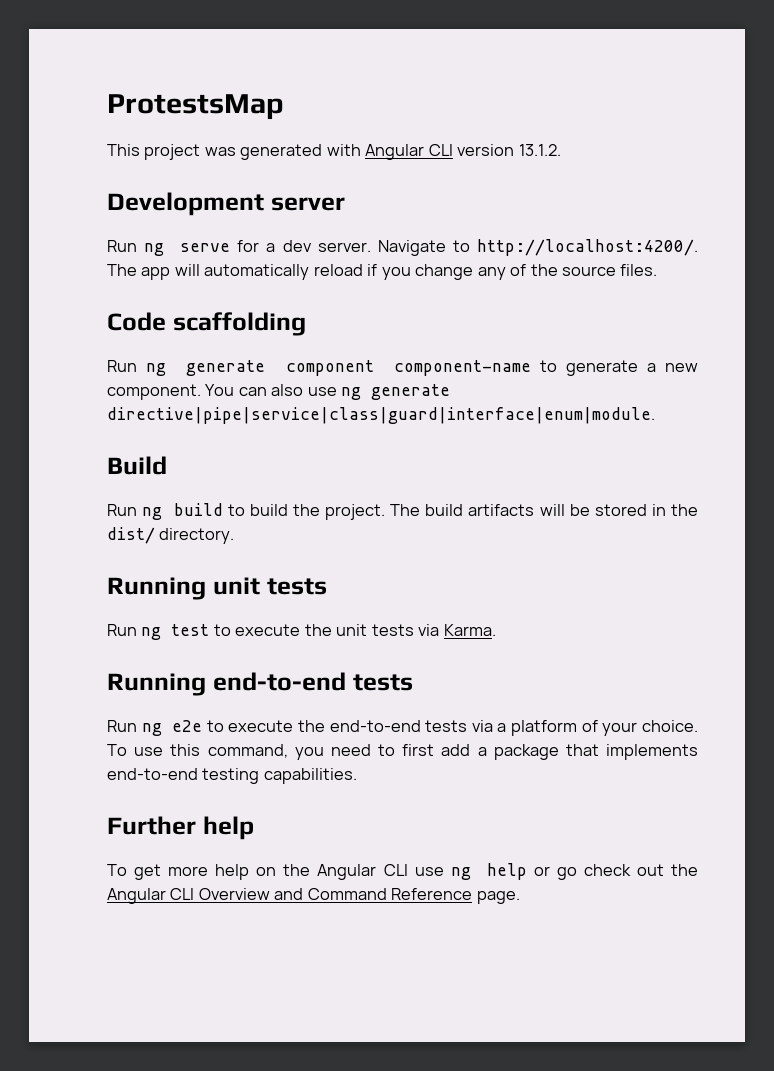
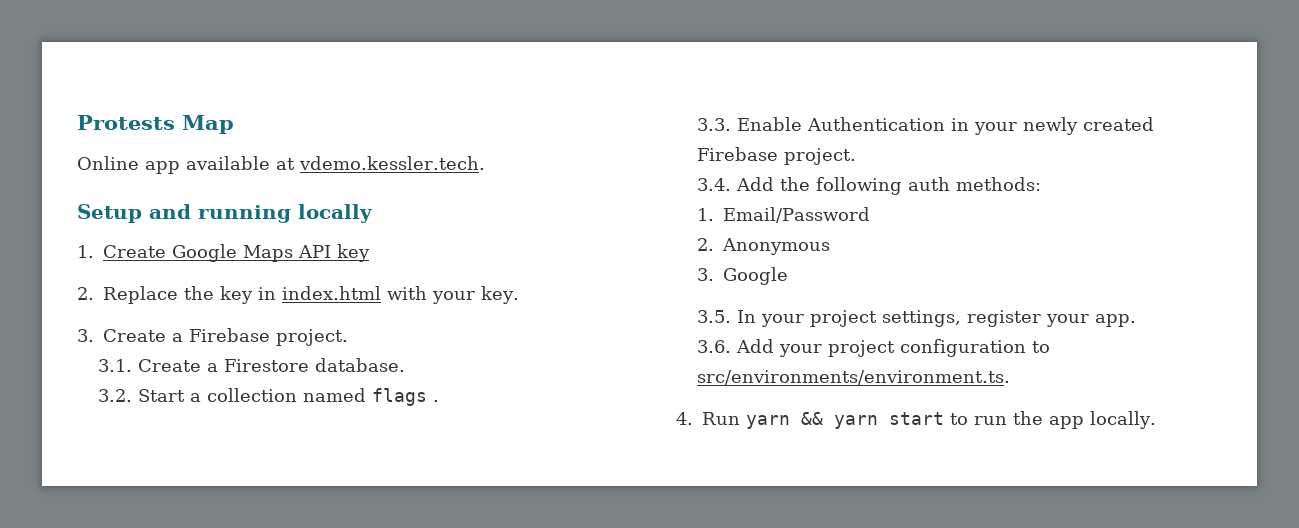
[107,94,284,120] [107,144,561,160] [107,192,345,216] [107,239,698,256] [107,264,658,280] [107,312,306,336] [107,360,698,376] [107,384,451,400] [107,407,655,424] [107,456,167,475] [107,503,699,520] [107,527,235,544] [107,577,327,600] [107,624,496,640] [107,672,413,696] [107,720,699,736] [107,744,699,760] [107,768,357,784] [107,816,254,840] [107,863,698,880] [107,888,520,904] ProtestsMap // This project was generated with Angular CLI version 13.1.2. // Development server // Run ng serve for a dev server. Navigate to http://localhost:4200/. The app will automatically reload if you change any of the source files. // Code scaffolding // Run ng generate component component-name to generate a new component. You can also use ng generate directive|pipe|service|class|guard|interface|enum|module. // Build // Run ng build to build the project. The build artifacts will be stored in the dist/ directory. // Running unit tests // Run ng test to execute the unit tests via Karma. // Running end-to-end tests // Run ng e2e to execute the end-to-end tests via a platform of your choice. To use this command, you need to first add a package that implements end-to-end testing capabilities. // Further help // To get more help on the Angular CLI use ng help or go check out the Angular CLI Overview and Command Reference page. -> [77,115,234,134] [77,156,485,174] [77,204,373,223] [77,244,370,262] [77,286,519,304] [77,328,348,346] [97,358,405,372] [97,388,439,406] [696,117,1154,135] [696,147,856,165] [696,177,1041,195] [696,207,870,223] [696,238,830,255] [696,267,788,285] [696,310,1136,327] [696,339,1050,357] [696,370,1010,385] [676,411,1156,429] Protests Map // Online app available at vdemo.kessler.tech. // Setup and running locally // 1. Create Google Maps API key // 2. Replace the key in index.html with your key. // 3. Create a Firebase project. // 3.1. Create a Firestore database. // 3.2. Start a collection named flags . // 3.3. Enable Authentication in your newly created Firebase project. // 3.4. Add the following auth methods: // 1. Email/Password // 2. Anonymous // 3. Google // 3.5. In your project settings, register your app. // 3.6. Add your project configuration to src/environments/environment.ts. // 4. Run yarn && yarn start to run the app locally.

